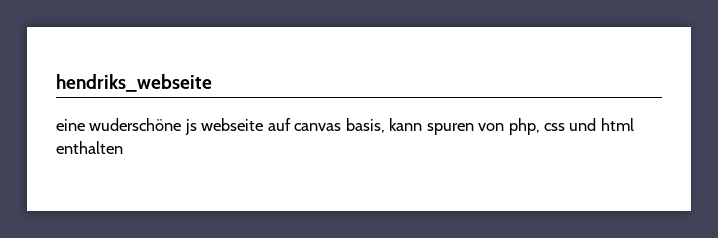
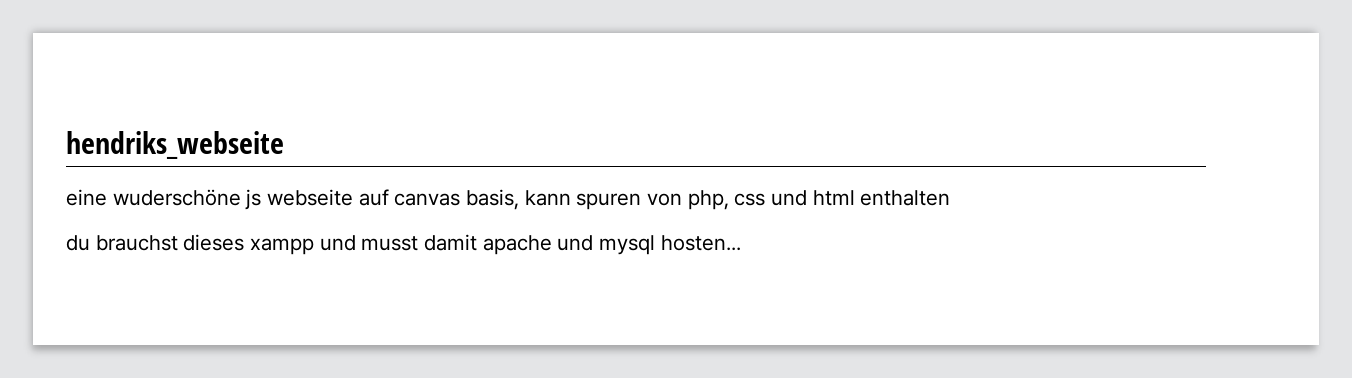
(123, 147) none -> [66,234,741,255] // du brauchst dieses xampp und musst damit apache und mysql hosten...

